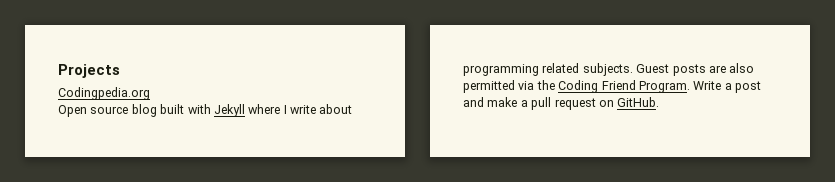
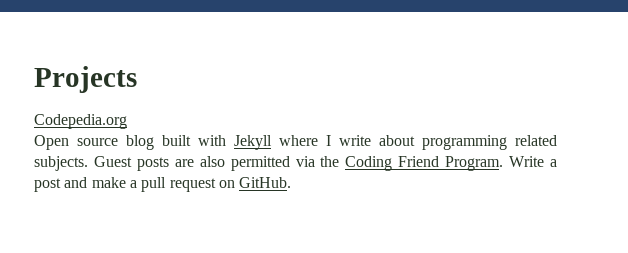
[58,87,150,100] Codingpedia.org -> [34,114,127,129] Codepedia.org

